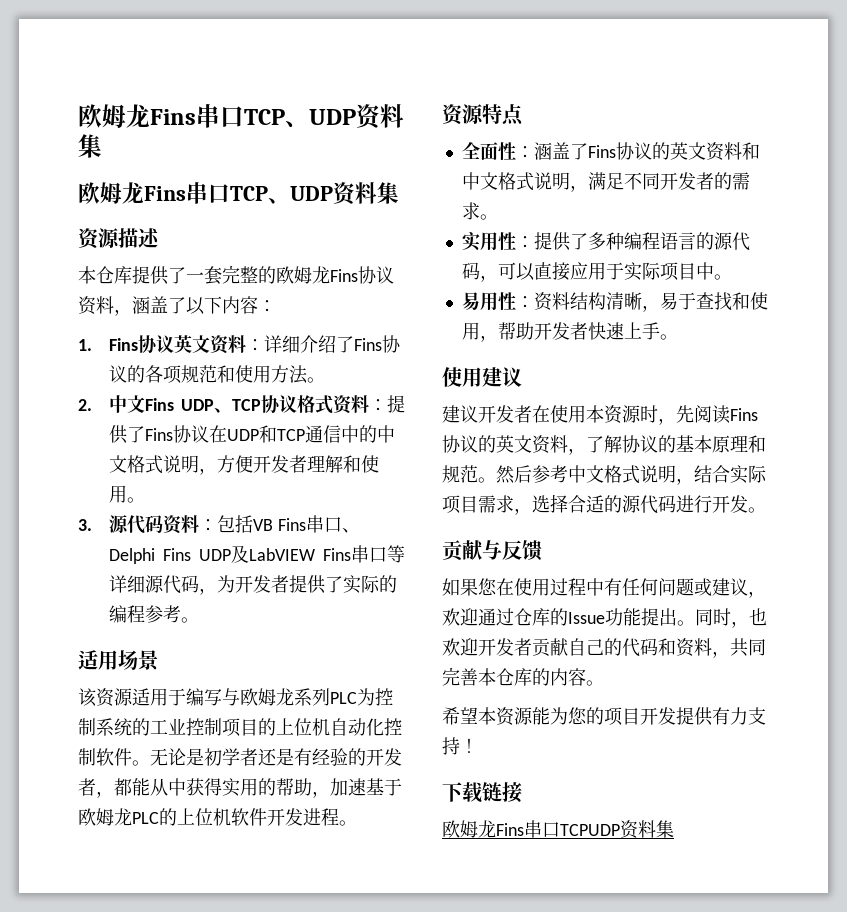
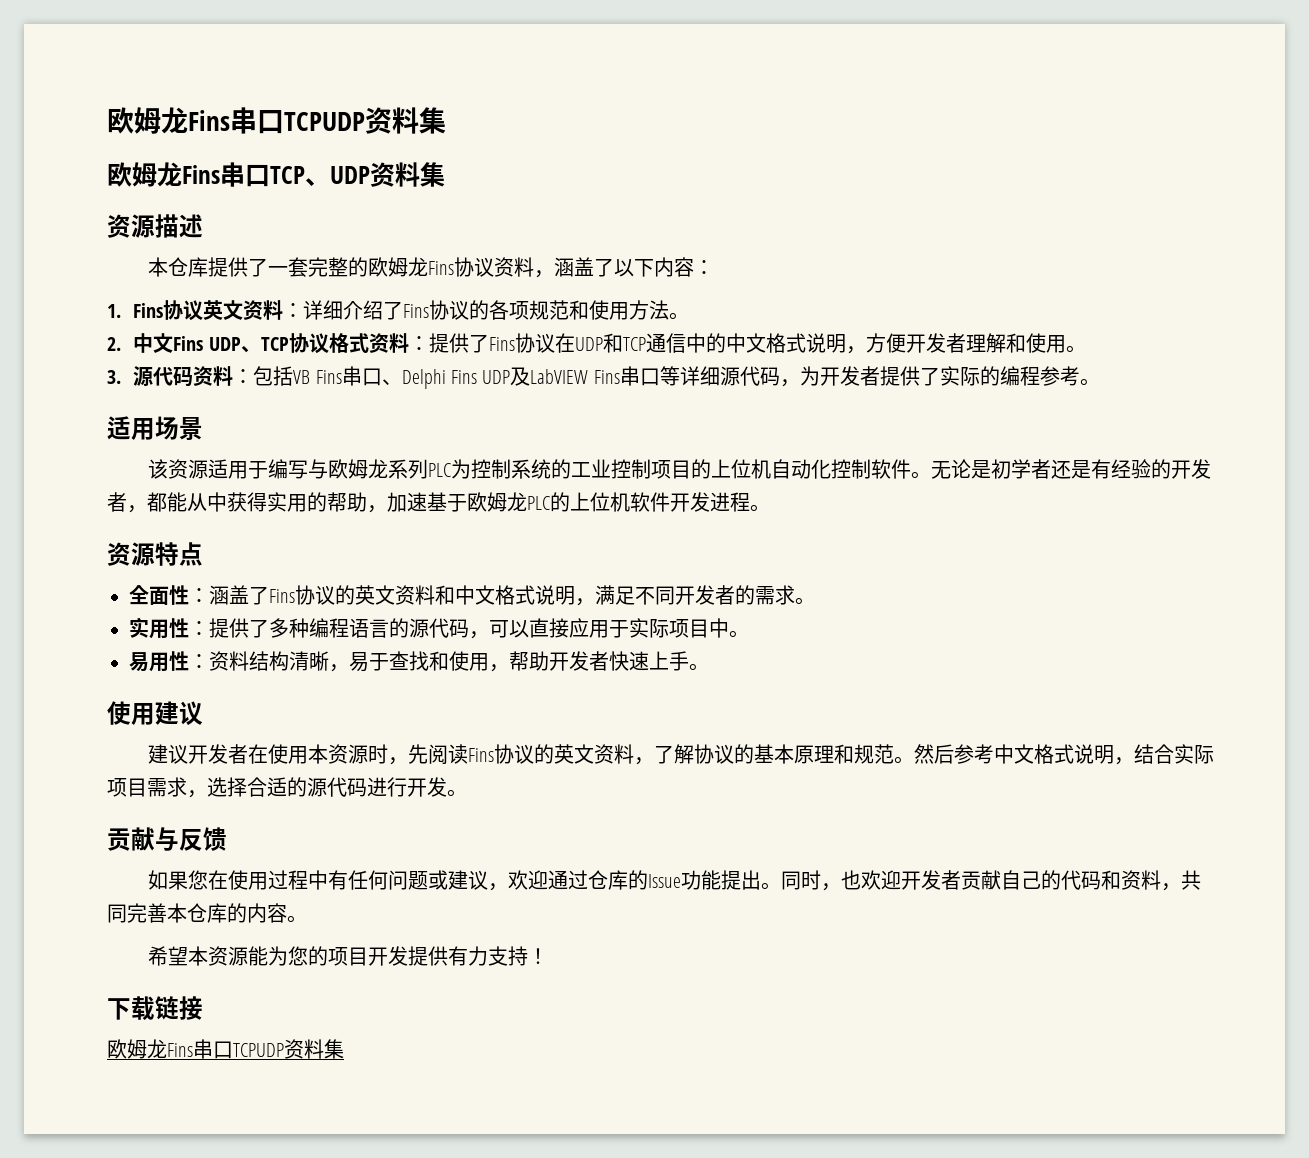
[78,104,356,128] 欧姆龙Fins串口TCP、UDP -> [107,107,365,134] 欧姆龙Fins串口TCPUDP

